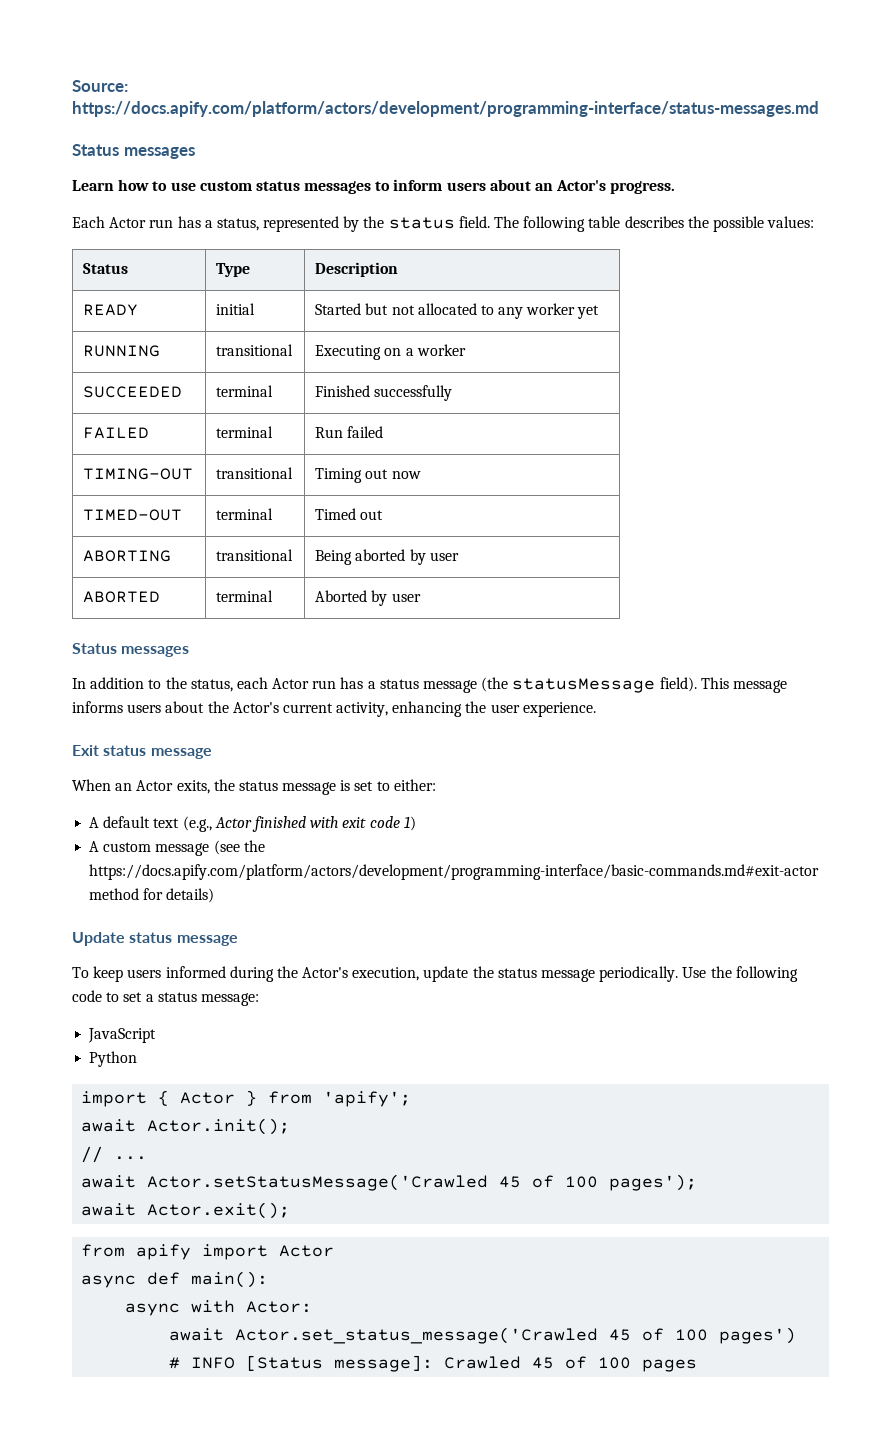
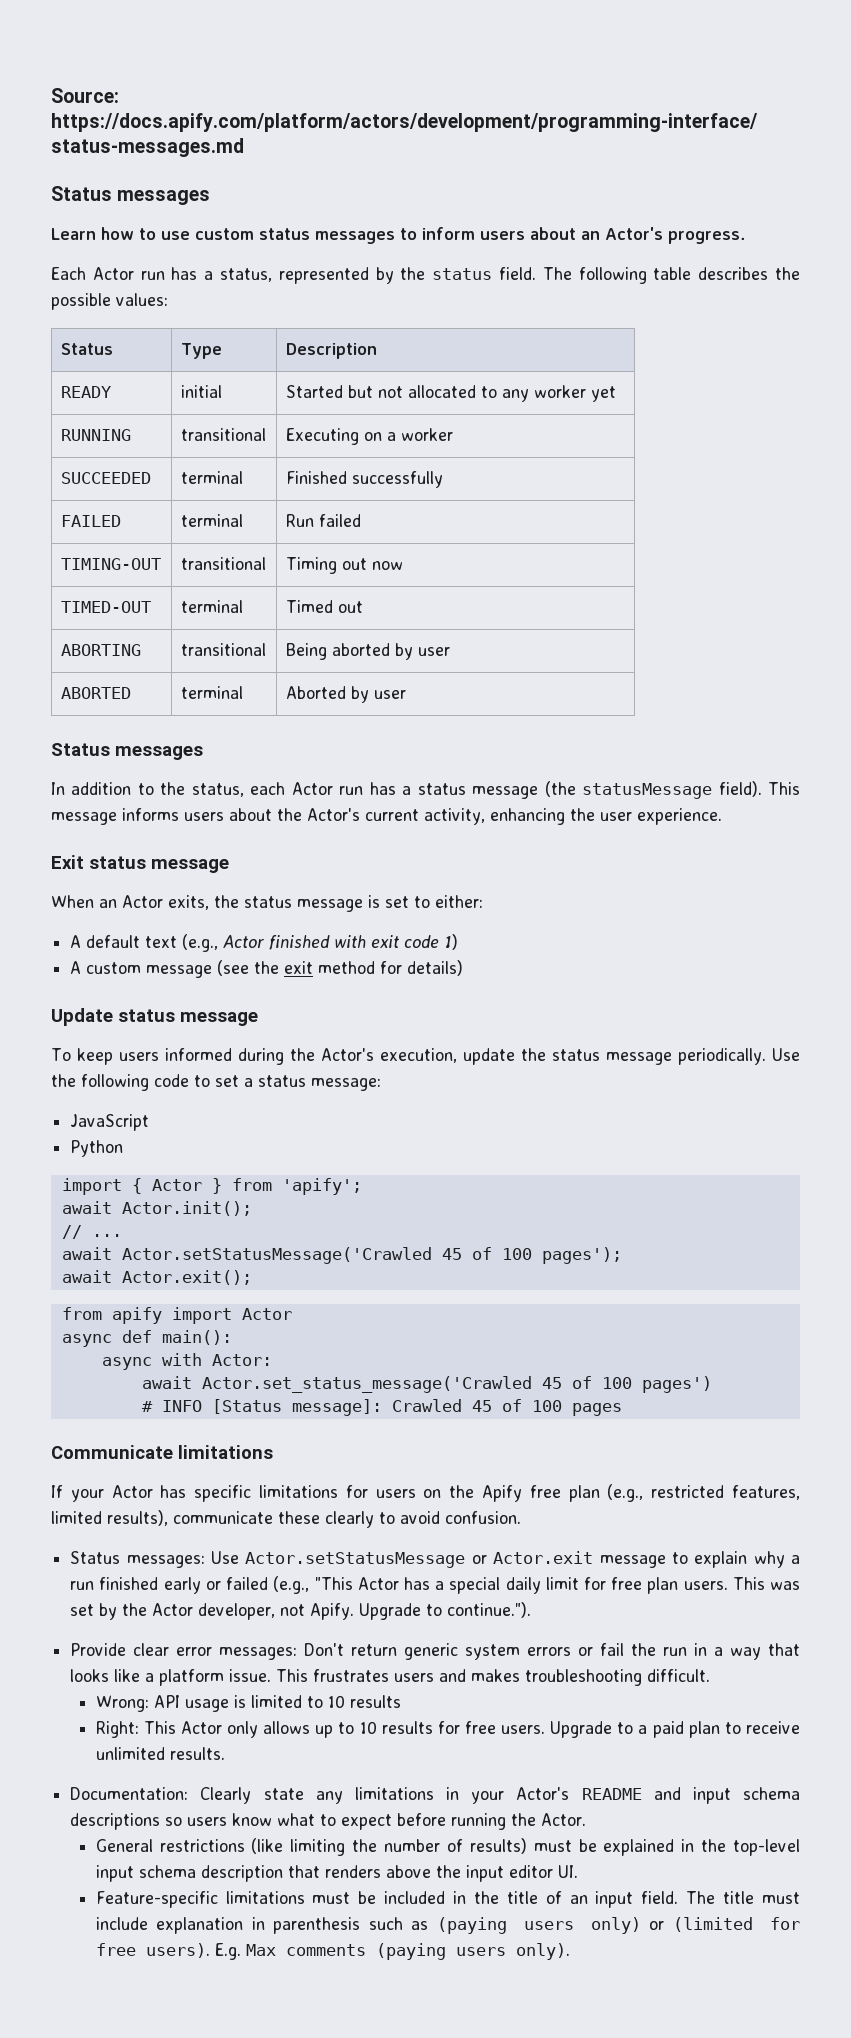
[89,864,820,880] https://docs.apify.com/platform/actors/development/programming-interface/basic-commands.md#exit-actor -> [284,961,314,974] exit
(698, 1365) none -> [51,1445,273,1459] [51,1484,800,1502] [51,1510,521,1528] [70,1551,800,1568] [70,1576,801,1594] [70,1602,532,1620] [70,1643,800,1660] [70,1669,711,1686] [95,1695,401,1712] [95,1721,800,1738] [95,1747,225,1760] [70,1787,800,1804] [70,1813,587,1830] [95,1838,800,1856] [95,1865,578,1882] [95,1891,800,1908] [95,1917,800,1934] [95,1943,570,1960] // Communicate limitations // If your Actor has specific limitations for users on the Apify free plan (e.g., restricted features, limited results), communicate these clearly to avoid confusion. // Status messages: Use Actor.setStatusMessage or Actor.exit message to explain why a run finished early or failed (e.g., "This Actor has a special daily limit for free plan users. This was set by the Actor developer, not Apify. Upgrade to continue."). // Provide clear error messages: Don't return generic system errors or fail the run in a way that looks like a platform issue. This frustrates users and makes troubleshooting difficult. // Wrong: API usage is limited to 10 results // Right: This Actor only allows up to 10 results for free users. Upgrade to a paid plan to receive unlimited results. // Documentation: Clearly state any limitations in your Actor's README and input schema descriptions so users know what to expect before running the Actor. // General restrictions (like limiting the number of results) must be explained in the top-level input schema description that renders above the input editor UI. // Feature-specific limitations must be included in the title of an input field. The title must include explanation in parenthesis such as (paying users only) or (limited for free users). E.g. Max comments (paying users only).

